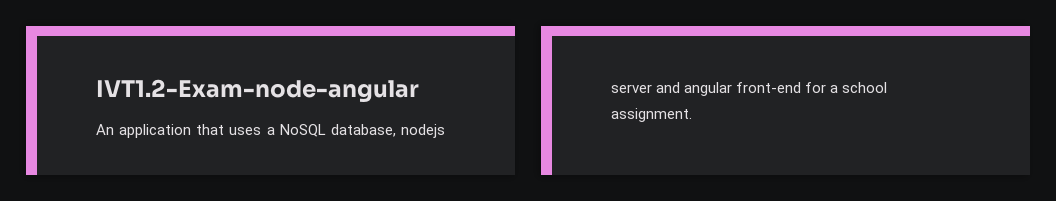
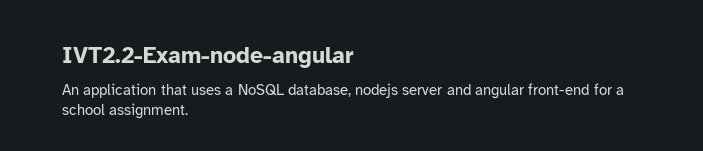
[96,79,419,103] IVT1.2-Exam-node-angular -> [62,47,354,68] IVT2.2-Exam-node-angular

